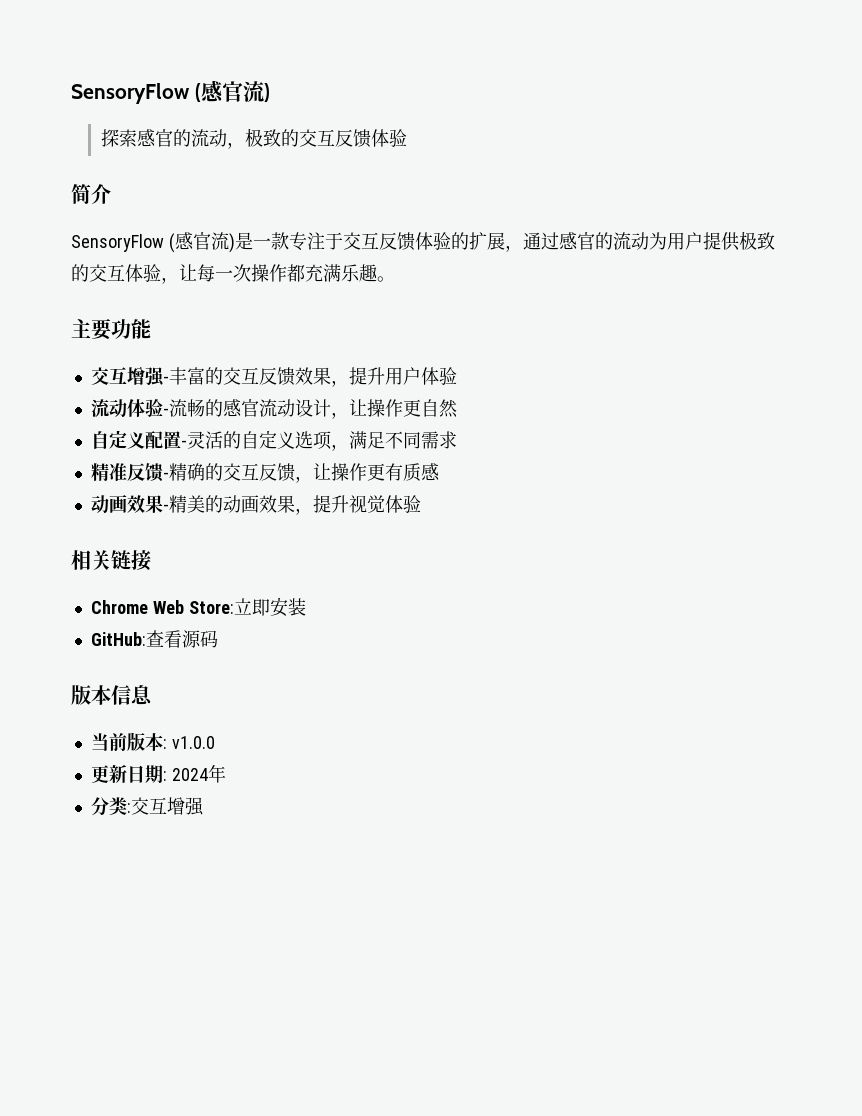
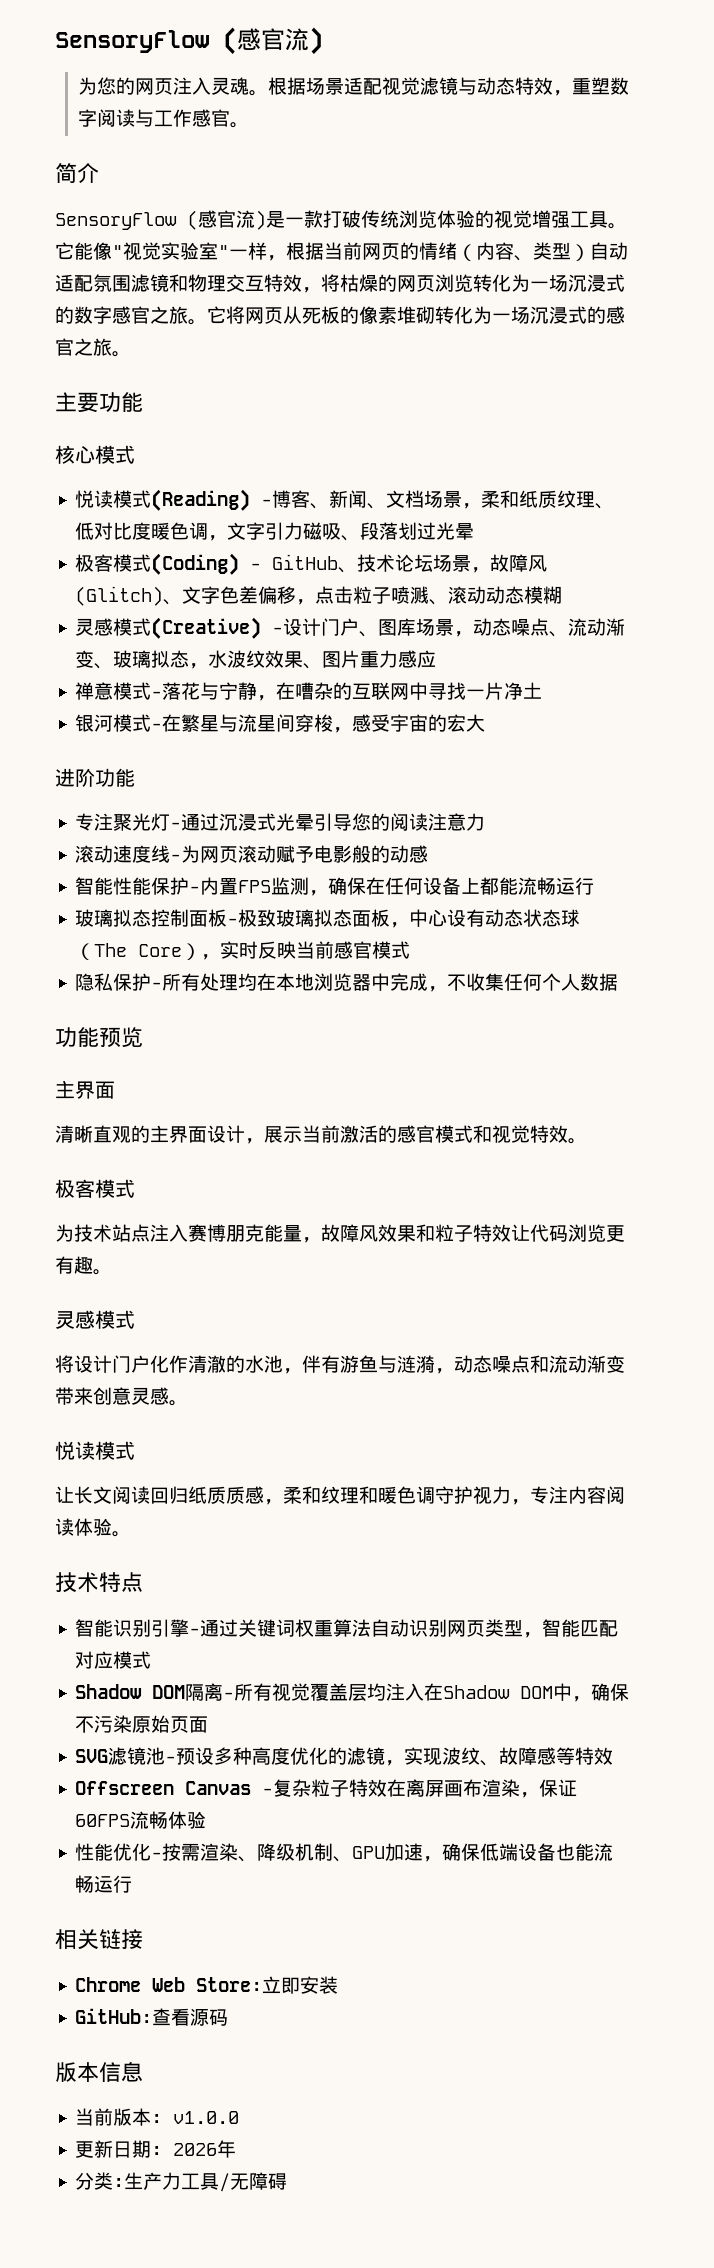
[100,128,407,149] 探索感官的流动，极致的交互反馈体验 -> [78,77,630,96] [78,109,250,128] 为您的网页注入灵魂。根据场景适配视觉滤镜与动态特效，重塑数字阅读与工作感官。
[288,231,775,252] [71,264,395,284] [71,319,151,340] [90,367,457,387] [90,399,458,419] [90,430,457,451] [90,463,440,483] [90,495,421,515] 专注于交互反馈体验的扩展，通过感官的流动为用户提供极致的交互体验，让每一次操作都充满乐趣。 // 主要功能 // 交互增强-丰富的交互反馈效果，提升用户体验 // 流动体验-流畅的感官流动设计，让操作更自然 // 自定义配置-灵活的自定义选项，满足不同需求 // 精准反馈-精确的交互反馈，让操作更有质感 // 动画效果-精美的动画效果，提升视觉体验 -> [323,210,627,229] [55,242,628,261] [55,274,625,293] [55,306,625,325] [55,338,131,357] [55,392,143,413] [55,445,135,464] [75,489,615,511] [75,522,475,541] [75,553,548,575] [75,586,563,606] [75,617,626,639] [75,650,437,669] [75,682,543,701] [75,714,486,733] [55,768,135,787] [75,813,486,831] [75,845,429,863] [75,877,595,896] [75,909,581,928] [75,941,411,960] [75,973,619,992] [55,1027,143,1047] [55,1080,115,1099] [55,1125,587,1144] [55,1179,135,1198] [55,1224,625,1243] [55,1256,112,1275] [55,1310,135,1329] [55,1355,625,1374] [55,1387,188,1406] [55,1441,135,1460] [55,1486,625,1505] [55,1518,131,1537] [55,1572,143,1593] [75,1619,619,1638] [75,1651,152,1669] [75,1683,630,1702] [75,1715,209,1733] [75,1747,614,1766] [75,1779,578,1798] [75,1811,207,1829] [75,1843,614,1862] [75,1875,133,1893] 打破传统浏览体验的视觉增强工具。它能像"视觉实验室"一样，根据当前网页的情绪（内容、类型）自动适配氛围滤镜和物理交互特效，将枯燥的网页浏览转化为一场沉浸式的数字感官之旅。它将网页从死板的像素堆砌转化为一场沉浸式的感官之旅。 // 主要功能 // 核心模式 // 悦读模式(Reading) -博客、新闻、文档场景，柔和纸质纹理、低对比度暖色调，文字引力磁吸、段落划过光晕 // 极客模式(Coding) - GitHub、技术论坛场景，故障风(Glitch)、文字色差偏移，点击粒子喷溅、滚动动态模糊 // 灵感模式(Creative) -设计门户、图库场景，动态噪点、流动渐变、玻璃拟态，水波纹效果、图片重力感应 // 禅意模式-落花与宁静，在嘈杂的互联网中寻找一片净土 // 银河模式-在繁星与流星间穿梭，感受宇宙的宏大 // 进阶功能 // 专注聚光灯-通过沉浸式光晕引导您的阅读注意力 // 滚动速度线-为网页滚动赋予电影般的动感 // 智能性能保护-内置FPS监测，确保在任何设备上都能流畅运行 // 玻璃拟态控制面板-极致玻璃拟态面板，中心设有动态状态球（The Core），实时反映当前感官模式 // 隐私保护-所有处理均在本地浏览器中完成，不收集任何个人数据 // 功能预览 // 主界面 // 清晰直观的主界面设计，展示当前激活的感官模式和视觉特效。 // 极客模式 // 为技术站点注入赛博朋克能量，故障风效果和粒子特效让代码浏览更有趣。 // 灵感模式 // 将设计门户化作清澈的水池，伴有游鱼与涟漪，动态噪点和流动渐变带来创意灵感。 // 悦读模式 // 让长文阅读回归纸质质感，柔和纹理和暖色调守护视力，专注内容阅读体验。 // 技术特点 // 智能识别引擎-通过关键词权重算法自动识别网页类型，智能匹配对应模式 // Shadow DOM隔离-所有视觉覆盖层均注入在Shadow DOM中，确保不污染原始页面 // SVG滤镜池-预设多种高度优化的滤镜，实现波纹、故障感等特效 // Offscreen Canvas -复杂粒子特效在离屏画布渲染，保证60FPS流畅体验 // 性能优化-按需渲染、降级机制、GPU加速，确保低端设备也能流畅运行
[171,768,208,781] 2024 -> [173,2143,218,2156] 2026
[130,797,204,816] 交互增强 -> [124,2172,288,2192] 生产力工具/无障碍

